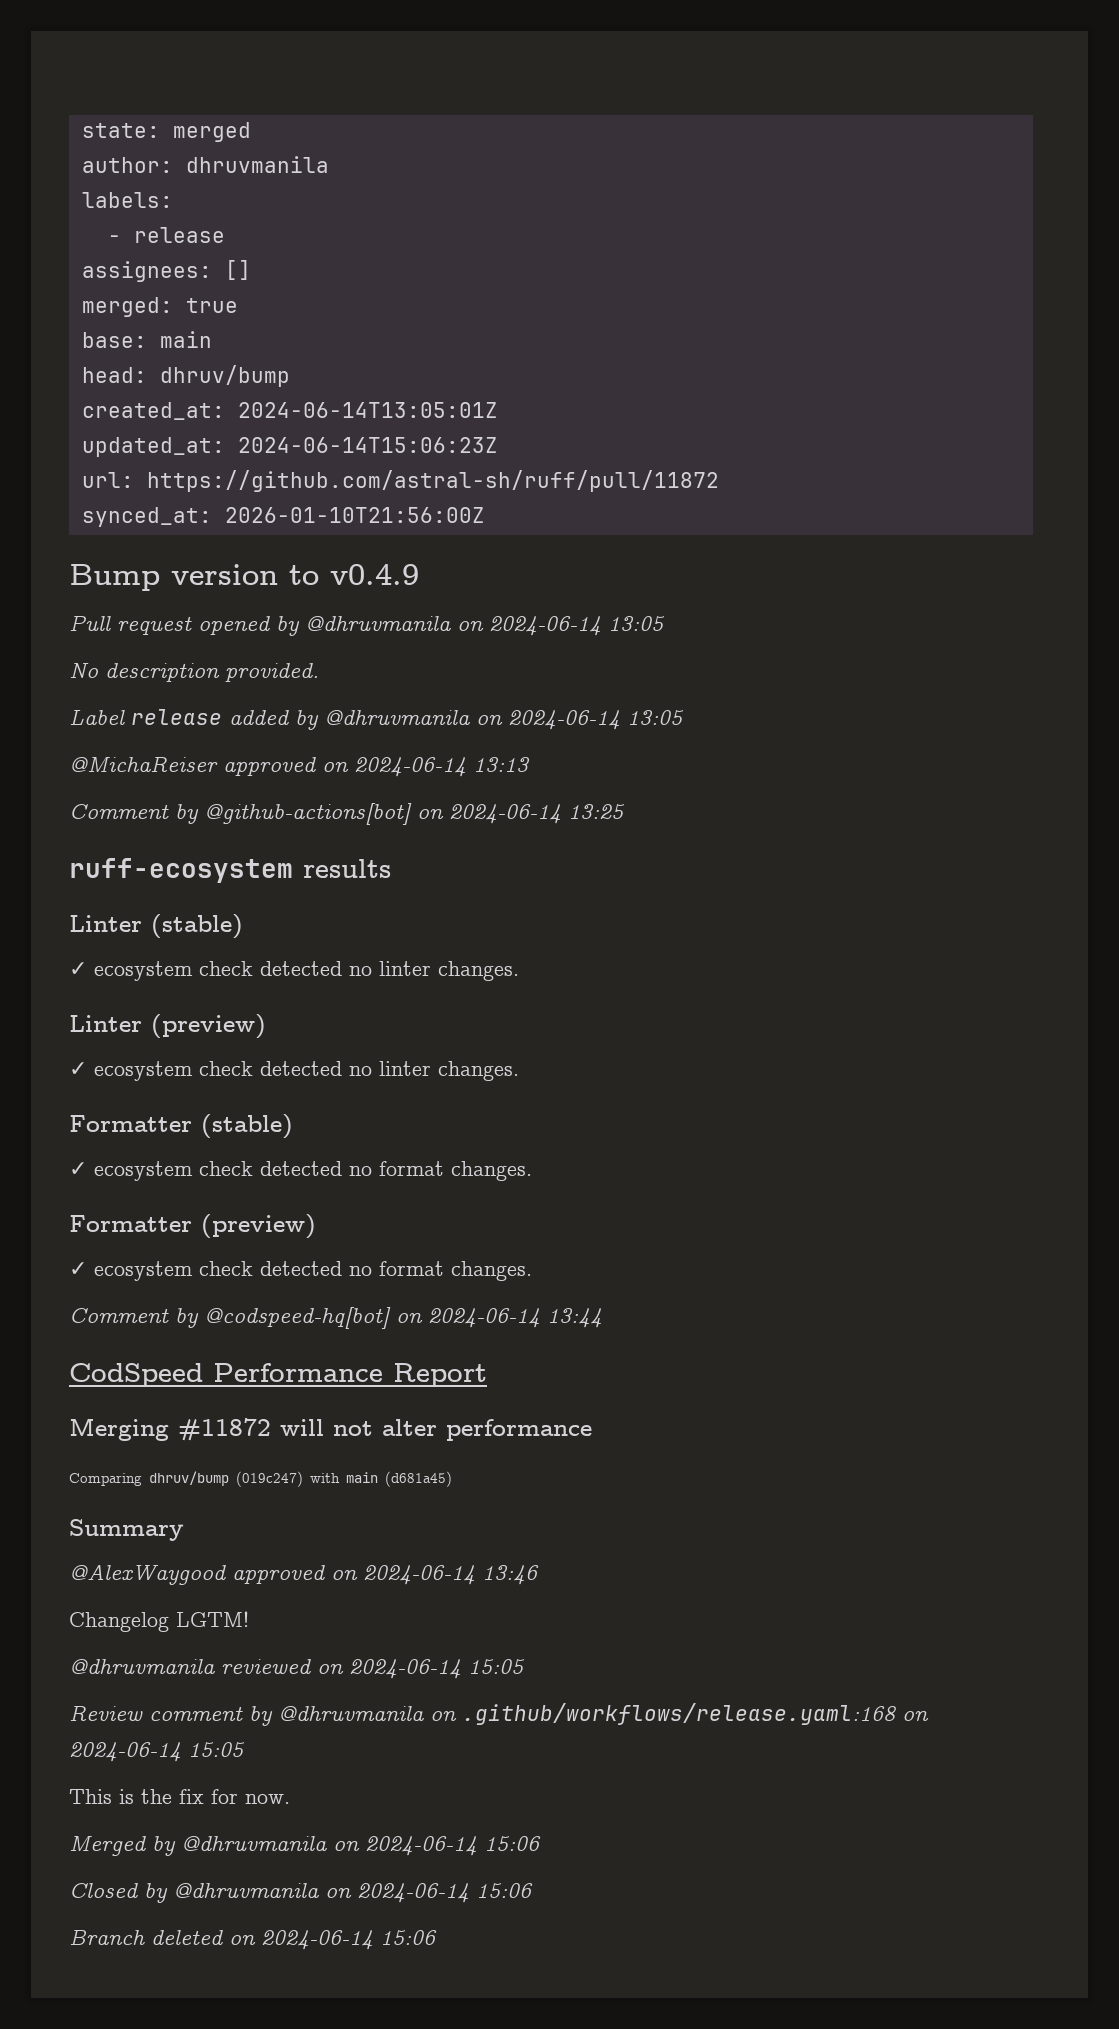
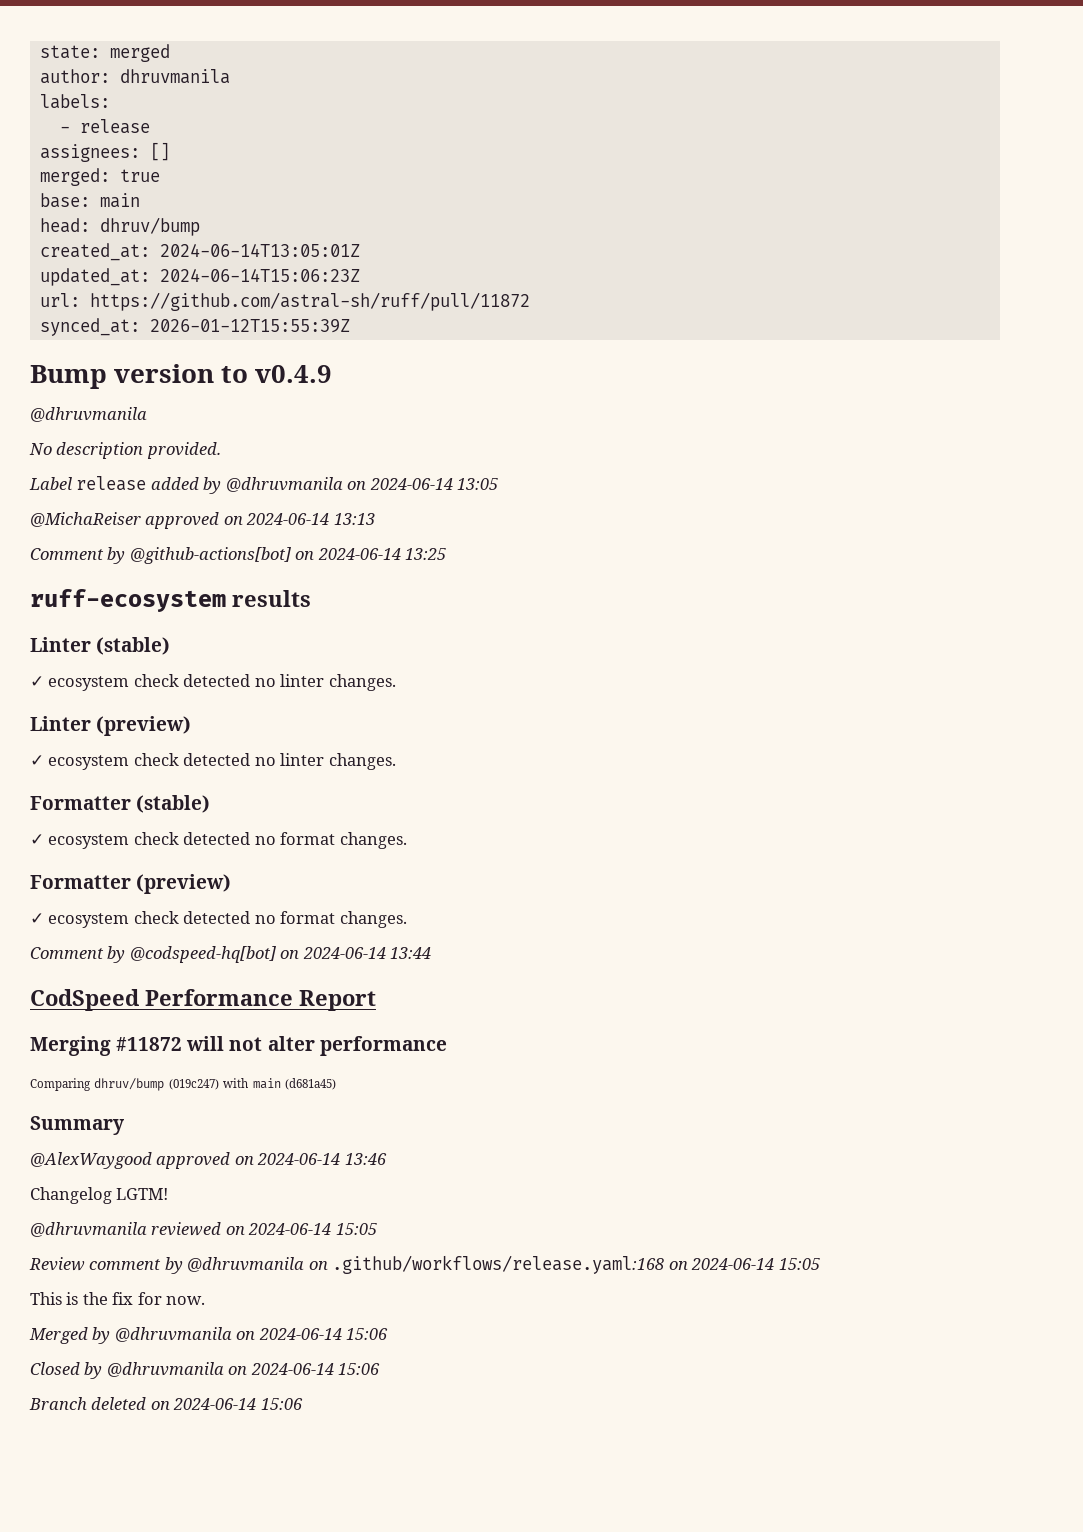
[224,507,485,523] 2026-01-10T21:56:00Z -> [149,319,350,333] 2026-01-12T15:55:39Z
[69,615,665,636] Pull request opened by @dhruvmanila on 2024-06-14 13:05 -> [30,407,147,422] @dhruvmanila

